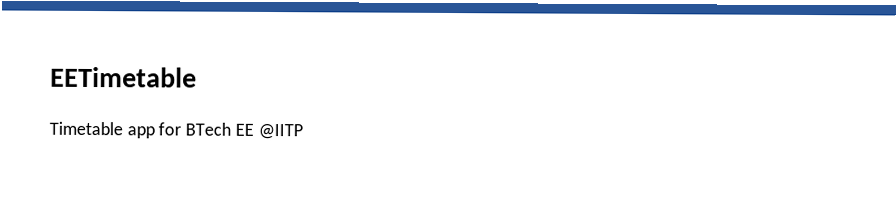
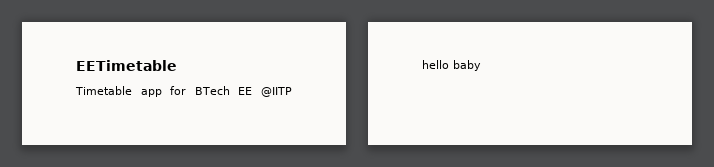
(303, 131) none -> [422,60,481,71] hello baby

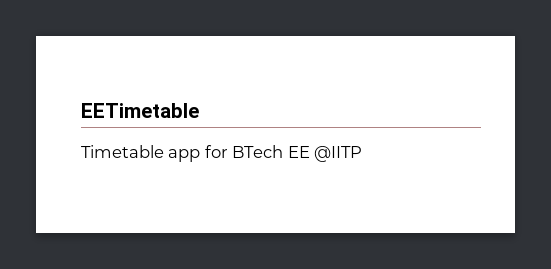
[422,60,481,71] hello baby -> (363, 154) none

